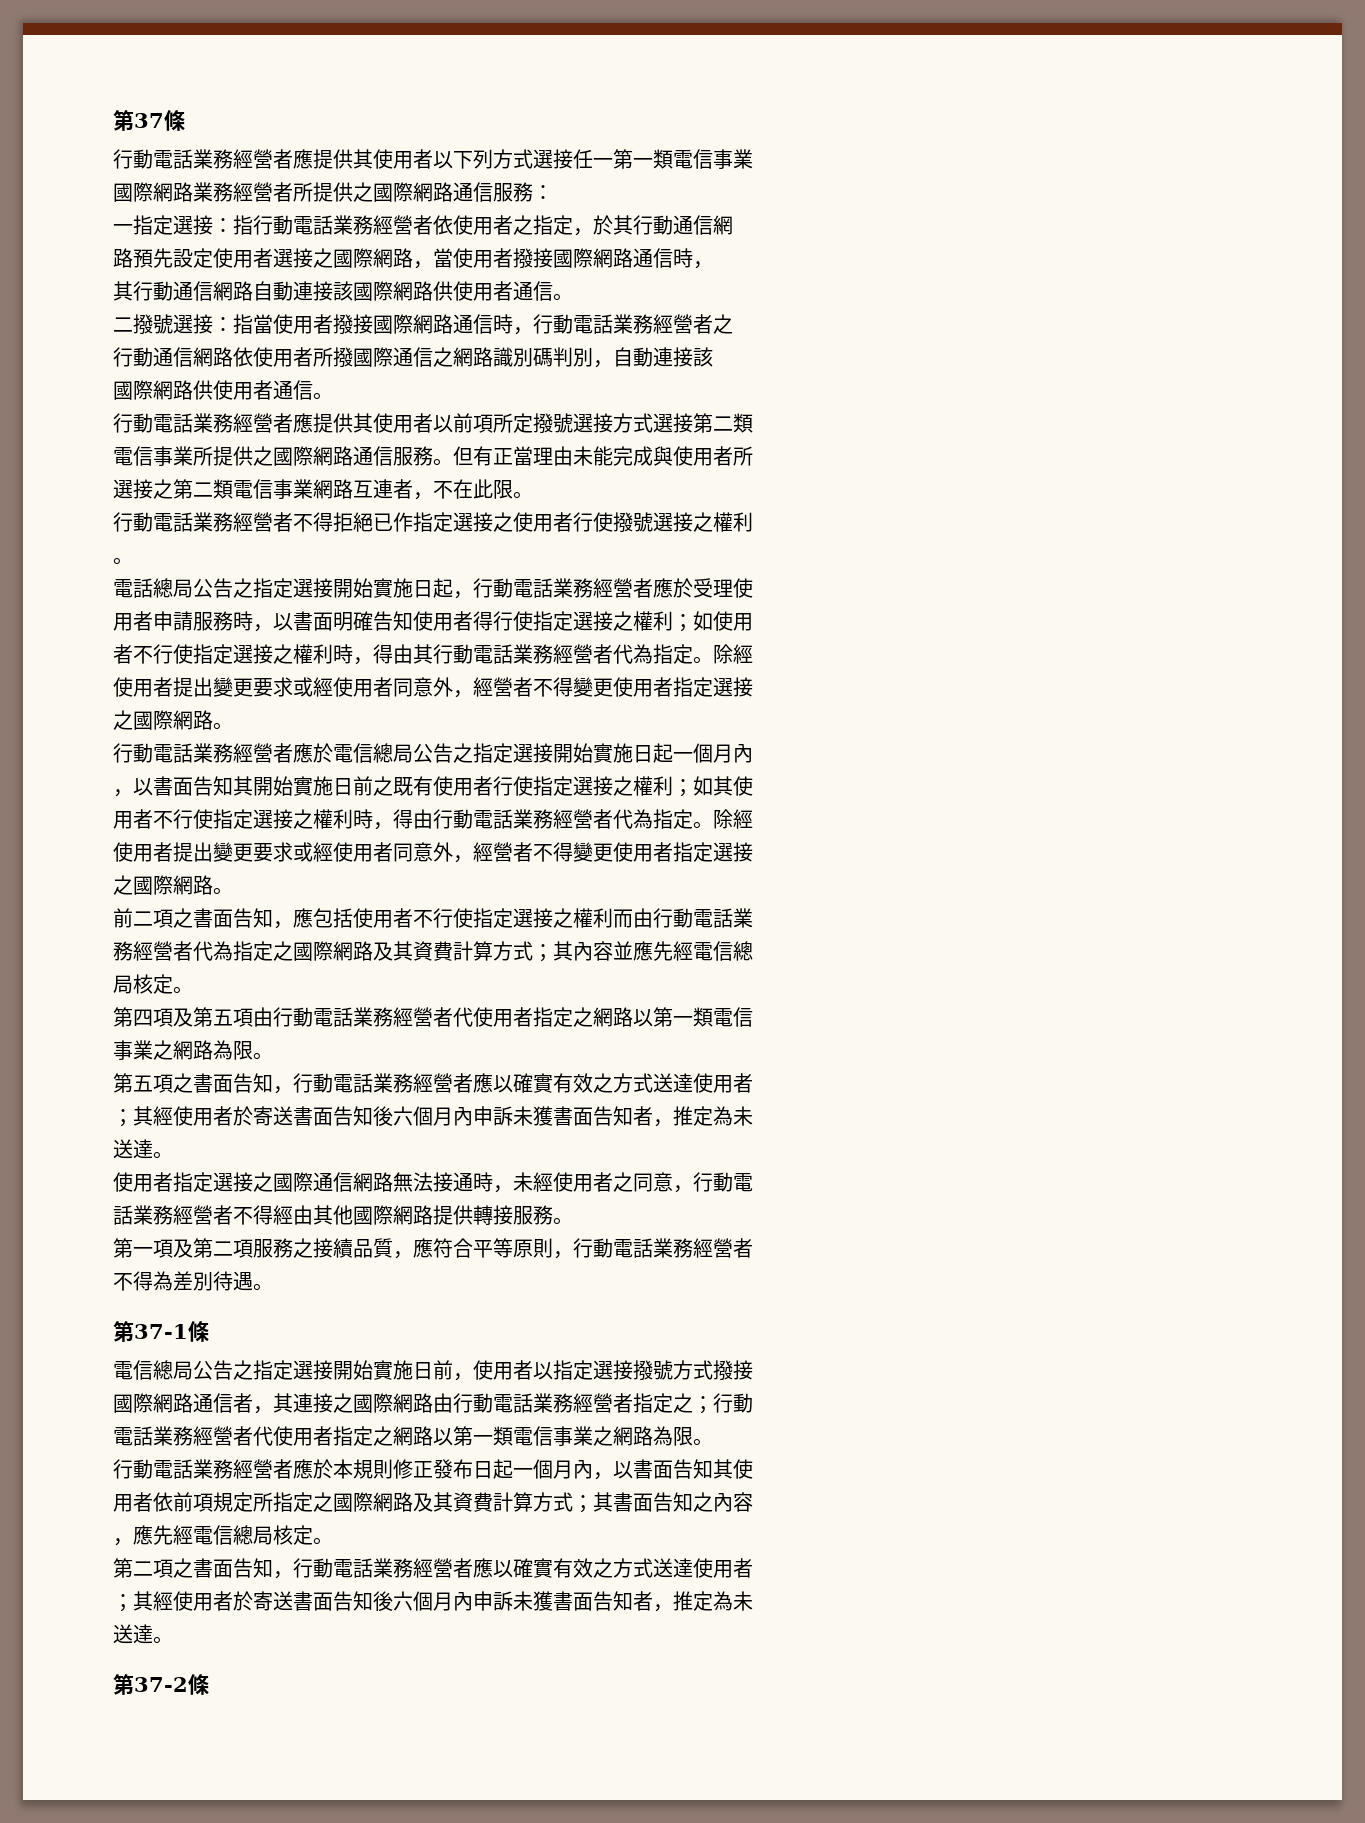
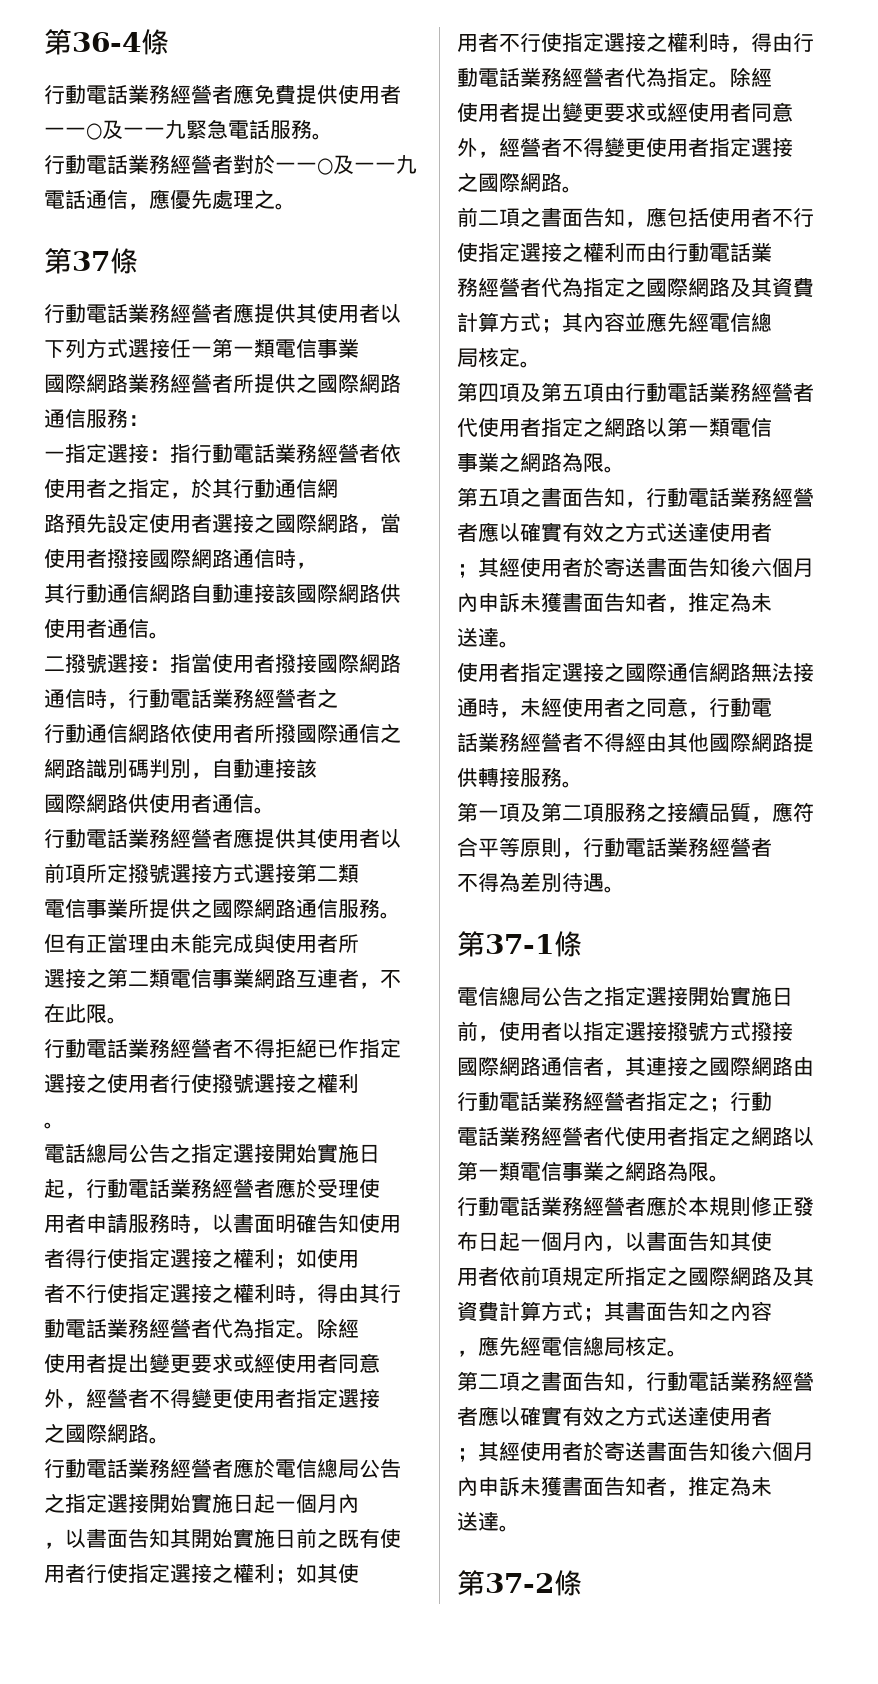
[113,110,134,131] 第 -> [44,29,169,55] [44,84,401,105] [44,119,333,140] [44,154,417,175] [44,189,296,210] [44,248,72,274] 第36-4條 // 行動電話業務經營者應免費提供使用者一一○及一一九緊急電話服務。 // 行動電話業務經營者對於一一○及一一九電話通信，應優先處理之。 // 第

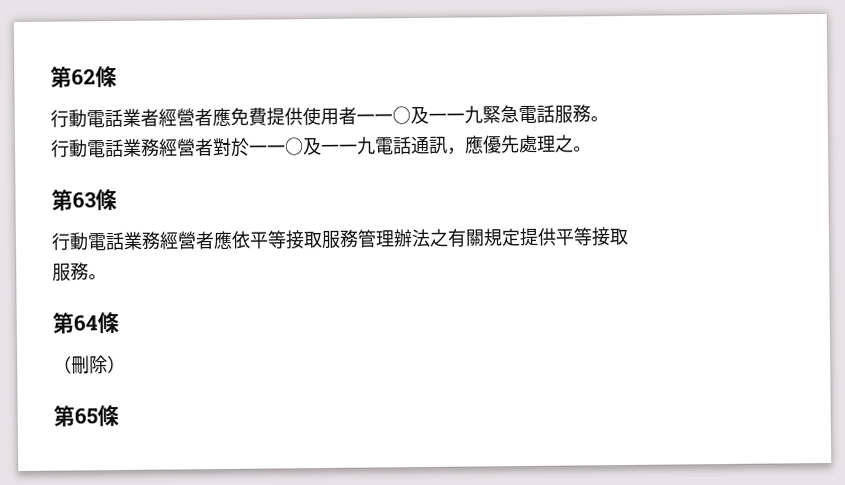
[44,29,169,55] [44,84,170,104] 第36-4條 // 行動電話業務 -> [50,66,117,88] [50,108,159,128] 第62條 // 行動電話業者
[107,190,128,209] 信 -> [428,135,448,154] 訊
[72,248,138,274] [44,303,401,323] [44,338,359,358] [44,373,401,393] [44,408,149,428] [44,443,401,463] [44,478,338,499] [44,513,401,534] [44,548,317,569] [44,583,401,603] [44,618,170,639] [44,653,401,673] [44,688,338,709] [44,723,401,743] [44,758,317,779] [44,793,275,814] [44,828,401,848] [44,863,359,883] [44,898,401,919] [44,933,359,953] [44,968,401,989] [44,1003,128,1024] [44,1038,401,1058] [44,1073,359,1093] [44,1122,65,1129] [44,1143,380,1163] [44,1178,380,1199] [44,1213,401,1234] [44,1248,359,1269] [44,1283,401,1304] [44,1318,359,1339] [44,1353,380,1374] [44,1388,380,1409] [44,1423,170,1444] [44,1458,401,1478] [44,1493,359,1514] [44,1528,401,1549] [44,1563,359,1584] [457,32,814,53] [457,67,772,88] [457,102,793,123] [457,137,793,158] [457,172,583,193] [457,207,814,228] [457,242,772,262] [457,277,814,298] [457,312,772,333] [457,347,541,368] [457,382,814,402] [457,417,772,437] [457,452,625,473] [457,487,814,508] [457,522,772,542] [457,557,814,578] [457,592,772,613] [457,627,520,648] [457,662,814,682] [457,697,772,718] [457,732,814,752] [457,767,583,788] [457,802,814,823] [457,837,772,858] [457,872,625,893] [457,931,582,957] [457,986,793,1006] [457,1021,793,1042] [457,1056,814,1077] [457,1091,772,1112] [457,1126,814,1146] [457,1161,730,1182] [457,1196,814,1217] [457,1231,772,1252] [457,1266,814,1286] [457,1301,772,1322] [457,1336,688,1357] [457,1371,814,1392] [457,1406,772,1426] [457,1441,814,1462] [457,1476,772,1497] [457,1511,520,1532] [457,1570,582,1596] 37條 // 行動電話業務經營者應提供其使用者以下列方式選接任一第一類電信事業 // 國際網路業務經營者所提供之國際網路通信服務： // 一指定選接：指行動電話業務經營者依使用者之指定，於其行動通信網 // 路預先設定使用者選接之國際網路，當使用者撥接國際網路通信時， // 其行動通信網路自動連接該國際網路供使用者通信。 // 二撥號選接：指當使用者撥接國際網路通信時，行動電話業務經營者之 // 行動通信網路依使用者所撥國際通信之網路識別碼判別，自動連接該 // 國際網路供使用者通信。 // 行動電話業務經營者應提供其使用者以前項所定撥號選接方式選接第二類 // 電信事業所提供之國際網路通信服務。但有正當理由未能完成與使用者所 // 選接之第二類電信事業網路互連者，不在此限。 // 行動電話業務經營者不得拒絕已作指定選接之使用者行使撥號選接之權利 // 。 // 電話總局公告之指定選接開始實施日起，行動電話業務經營者應於受理使 // 用者申請服務時，以書面明確告知使用者得行使指定選接之權利；如使用 // 者不行使指定選接之權利時，得由其行動電話業務經營者代為指定。除經 // 使用者提出變更要求或經使用者同意外，經營者不得變更使用者指定選接 // 之國際網路。 // 行動電話業務經營者應於電信總局公告之指定選接開始實施日起一個月內 // ，以書面告知其開始實施日前之既有使用者行使指定選接之權利；如其使 // 用者不行使指定選接之權利時，得由行動電話業務經營者代為指定。除經 // 使用者提出變更要求或經使用者同意外，經營者不得變更使用者指定選接 // 之國際網路。 // 前二項之書面告知，應包括使用者不行使指定選接之權利而由行動電話業 // 務經營者代為指定之國際網路及其資費計算方式；其內容並應先經電信總 // 局核定。 // 第四項及第五項由行動電話業務經營者代使用者指定之網路以第一類電信 // 事業之網路為限。 // 第五項之書面告知，行動電話業務經營者應以確實有效之方式送達使用者 // ；其經使用者於寄送書面告知後六個月內申訴未獲書面告知者，推定為未 // 送達。 // 使用者指定選接之國際通信網路無法接通時，未經使用者之同意，行動電 // 話業務經營者不得經由其他國際網路提供轉接服務。 // 第一項及第二項服務之接續品質，應符合平等原則，行動電話業務經營者 // 不得為差別待遇。 // 第37-1條 // 電信總局公告之指定選接開始實施日前，使用者以指定選接撥號方式撥接 // 國際網路通信者，其連接之國際網路由行動電話業務經營者指定之；行動 // 電話業務經營者代使用者指定之網路以第一類電信事業之網路為限。 // 行動電話業務經營者應於本規則修正發布日起一個月內，以書面告知其使 // 用者依前項規定所指定之國際網路及其資費計算方式；其書面告知之內容 // ，應先經電信總局核定。 // 第二項之書面告知，行動電話業務經營者應以確實有效之方式送達使用者 // ；其經使用者於寄送書面告知後六個月內申訴未獲書面告知者，推定為未 // 送達。 // 第37-2條 -> [72,189,117,211] [51,227,629,251] [52,262,107,282] [52,312,119,334] [53,354,126,375] [53,405,119,427] 63條 // 行動電話業務經營者應依平等接取服務管理辦法之有關規定提供平等接取 // 服務。 // 第64條 // （刪除） // 第65條

